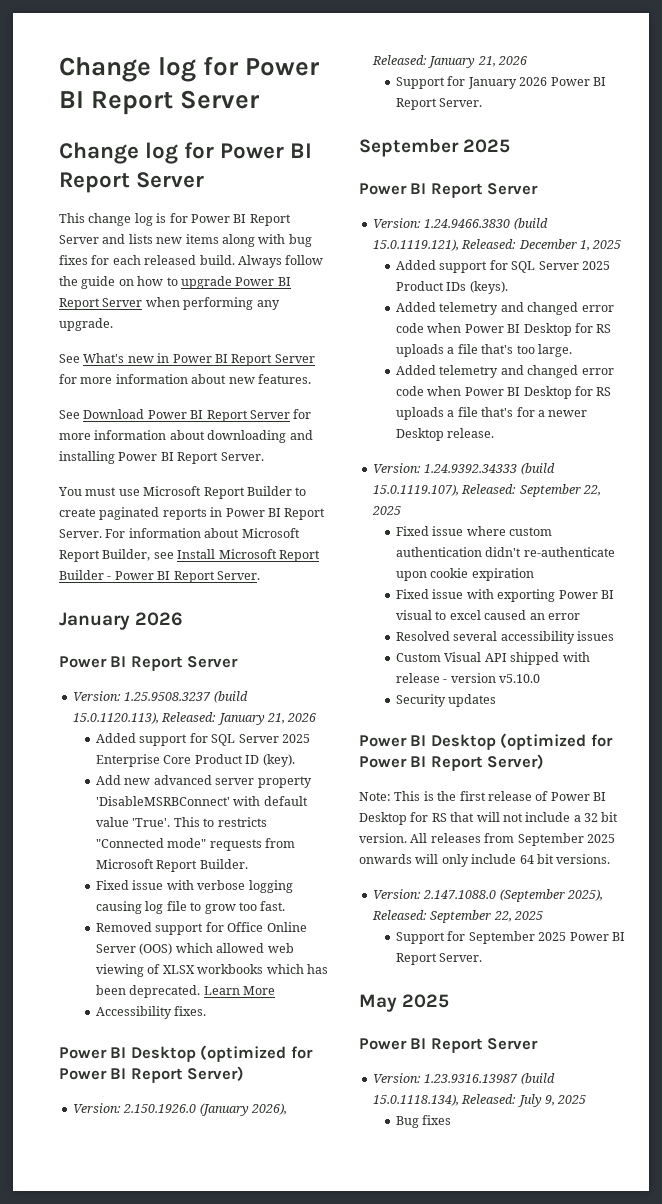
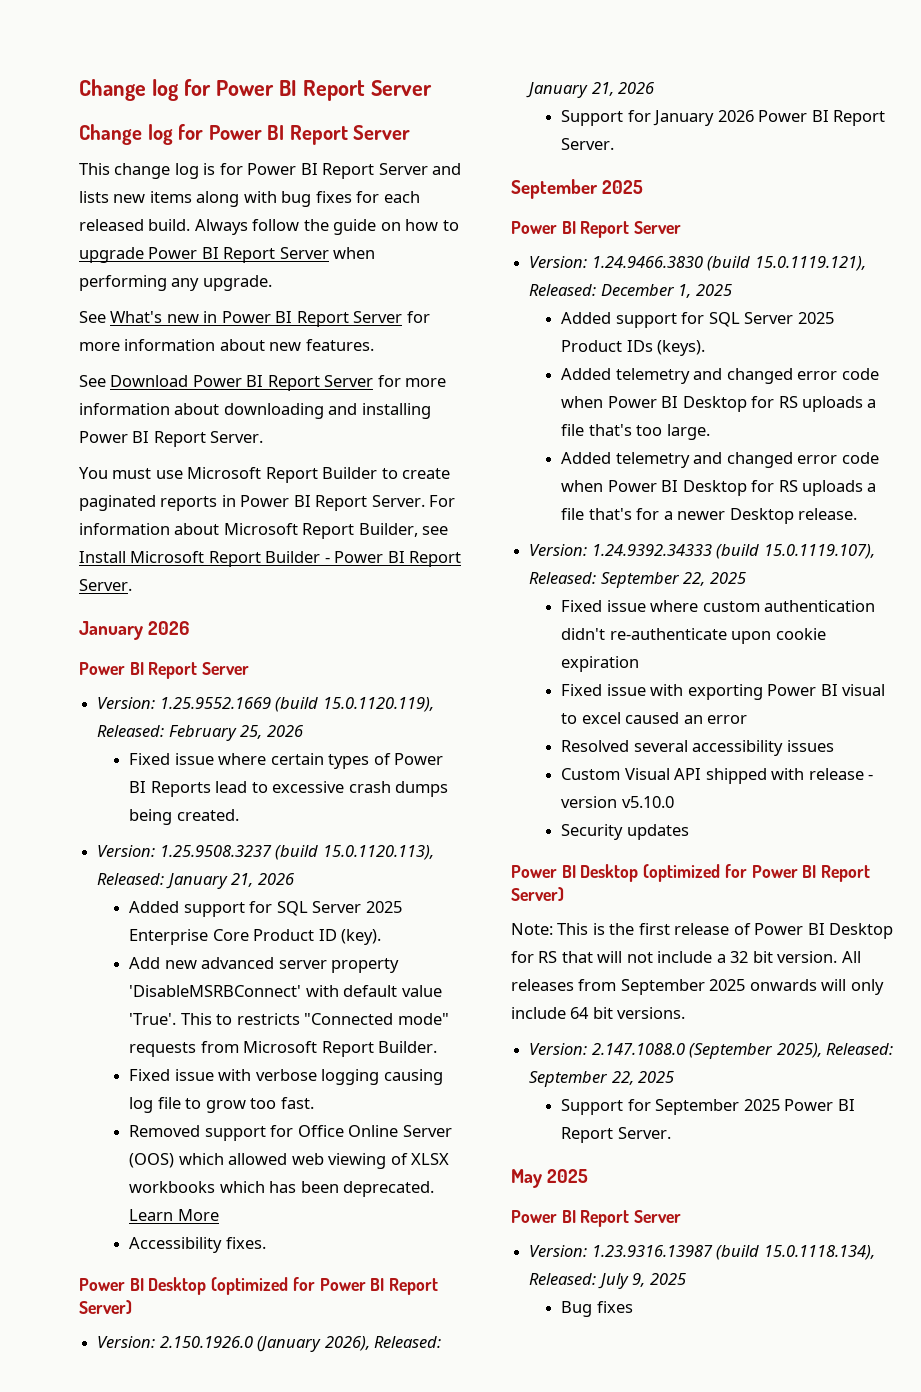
(239, 662) none -> [97,697,434,712] [97,725,304,741] [129,753,443,769] [129,781,448,797] [129,809,239,825] // Version: 1.25.9552.1669 (build 15.0.1120.119), Released: February 25, 2026 // Fixed issue where certain types of Power BI Reports lead to excessive crash dumps being created.

